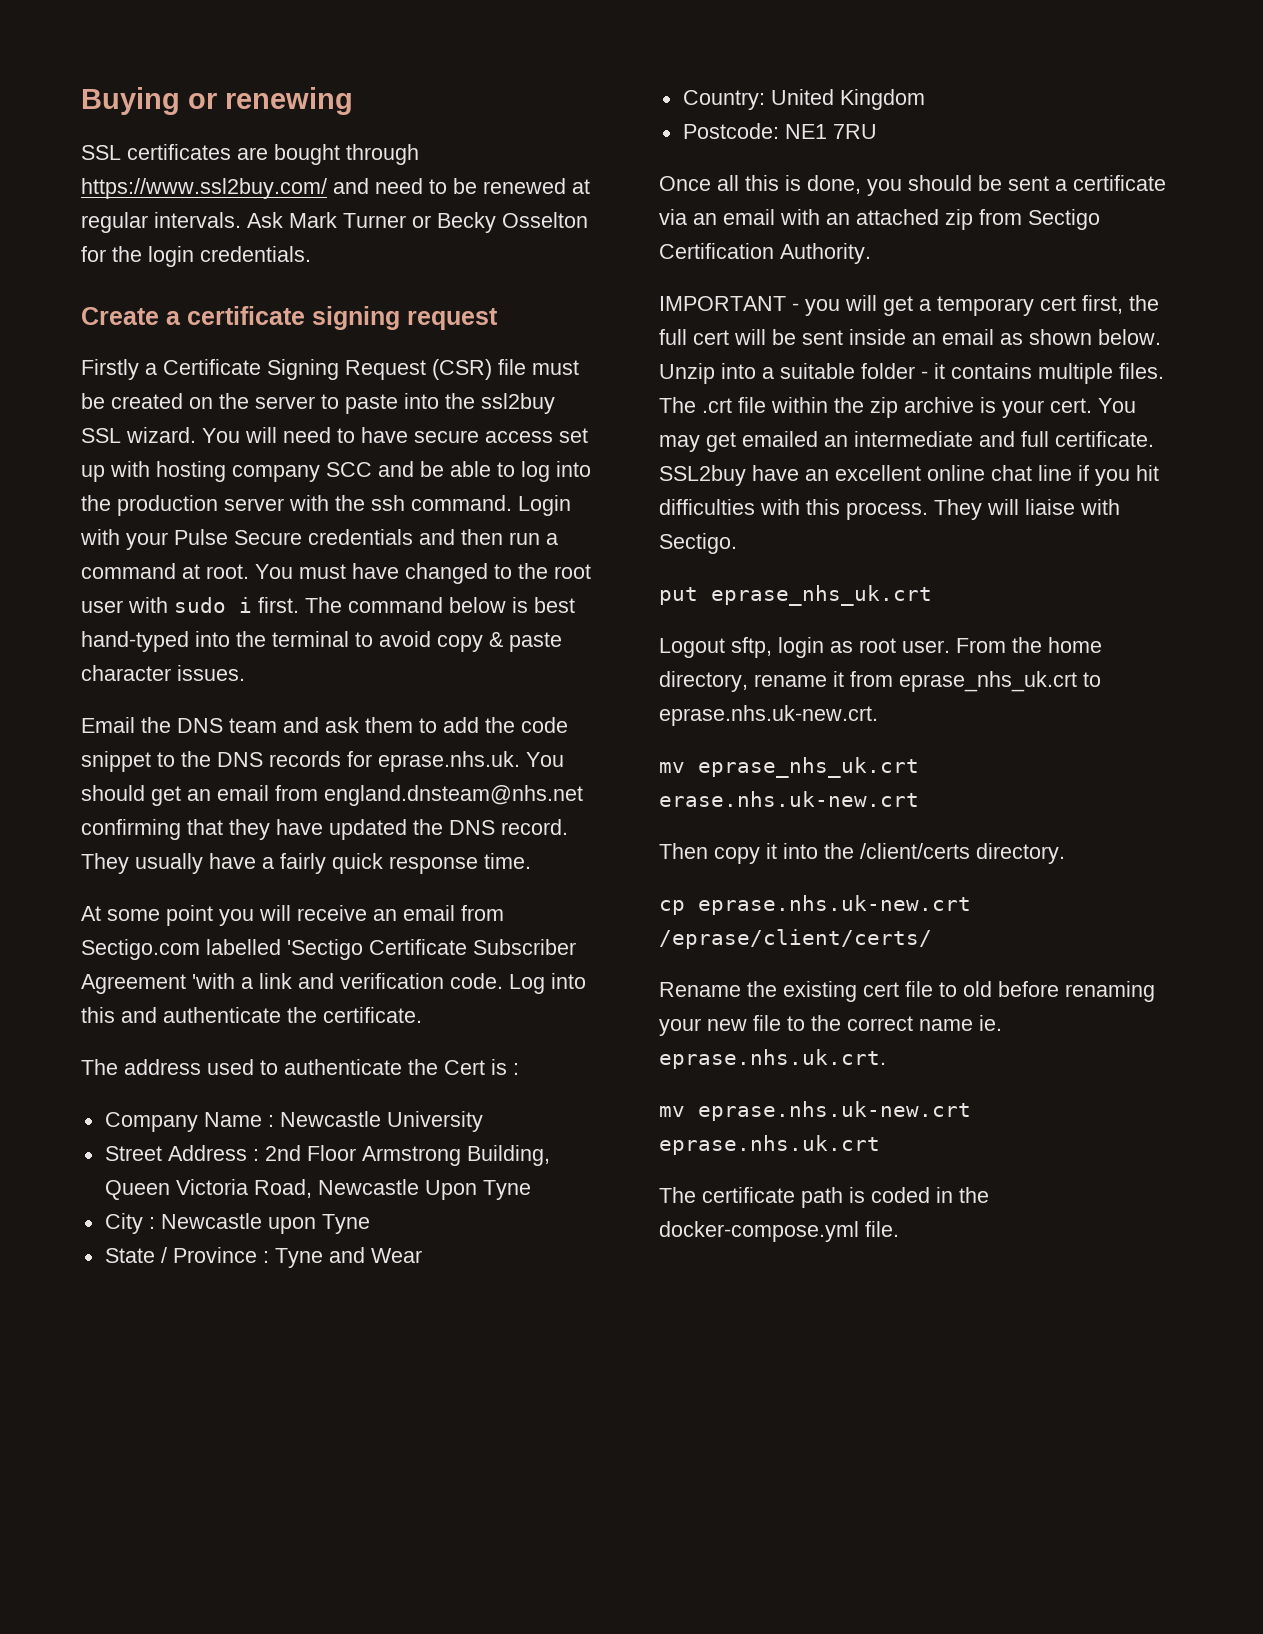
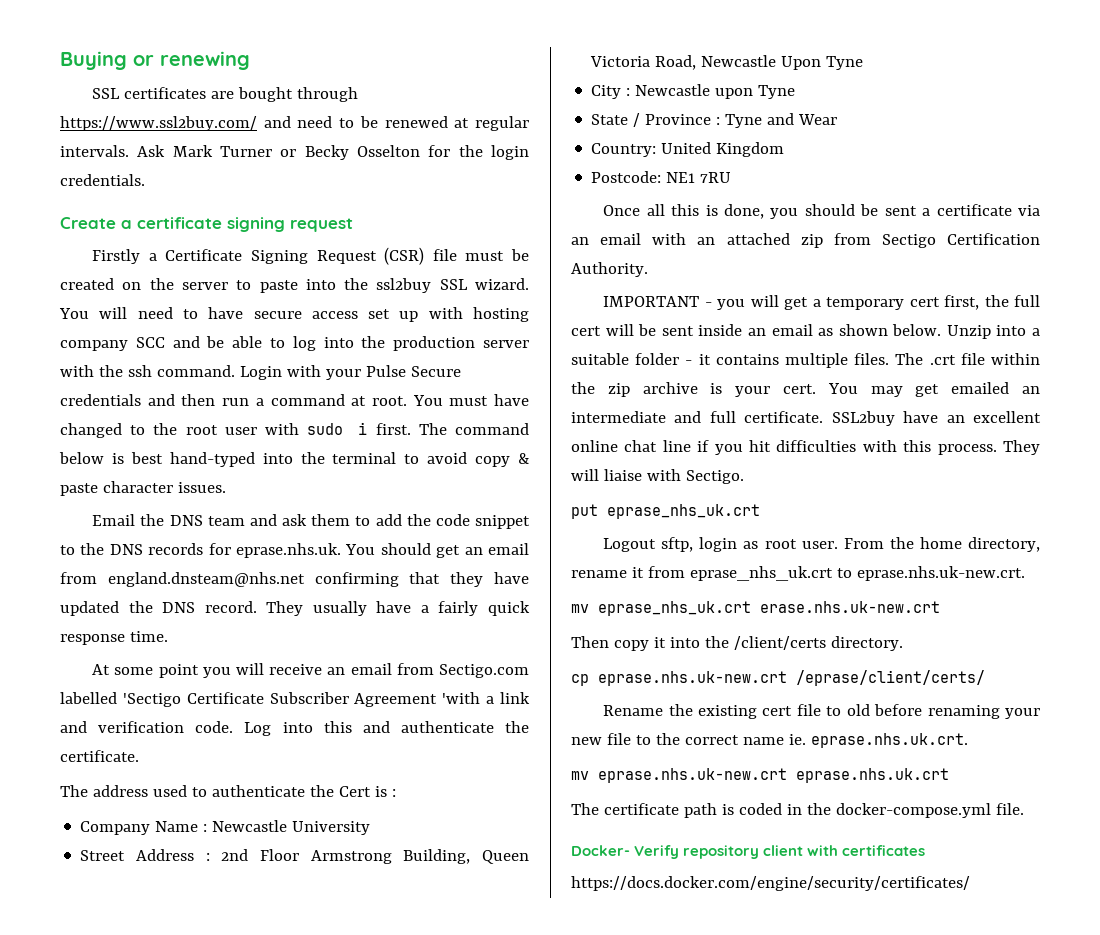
(899, 1229) none -> [571,845,926,859] [571,876,970,891] // Docker- Verify repository client with certificates // https://docs.docker.com/engine/security/certificates/

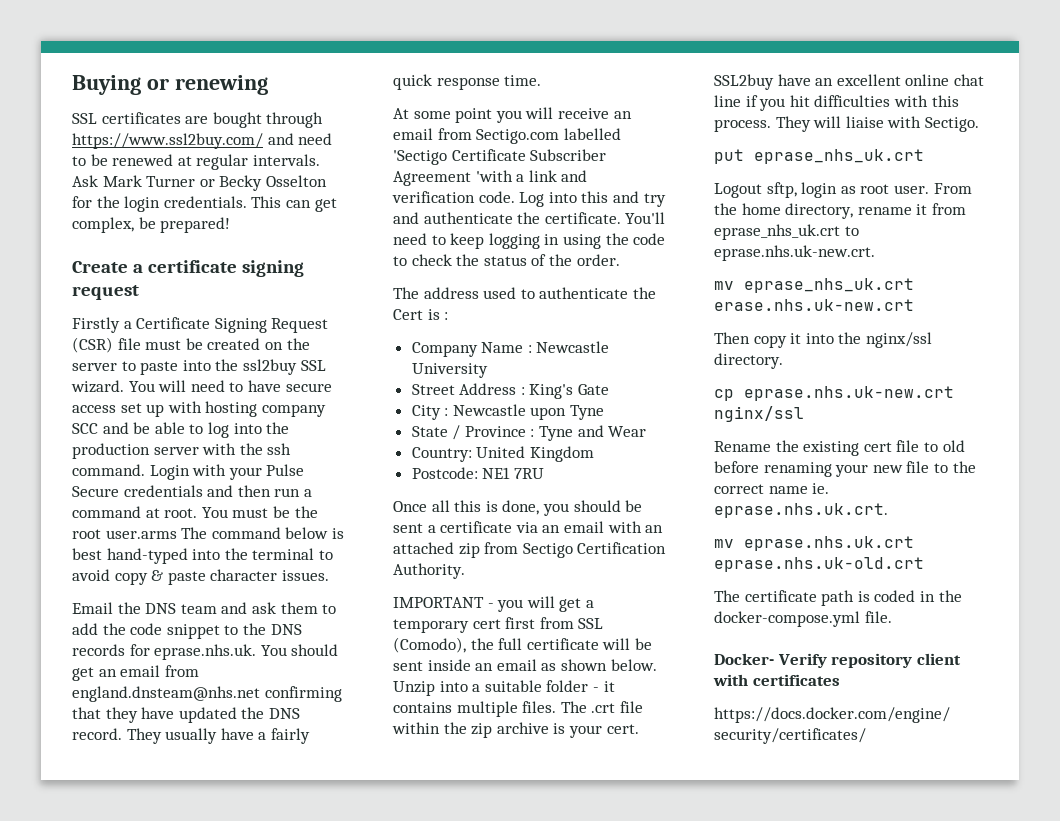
(145, 180) none -> [251,196,337,212] [72,217,231,233] This can get complex, be prepared!
[493,394,529,406] [60,422,411,438] have changed to the root user with sudo i first. -> [272,506,318,518] [72,529,177,539] be the root user.arms
(390, 727) none -> [643,193,666,207] [393,212,419,224] try and
(139, 756) none -> [625,212,666,224] [393,233,666,249] [393,254,620,266] You'll need to keep logging in using the code to check the status of the order.
[221,849,529,864] [590,55,864,70] 2nd Floor Armstrong Building, Queen Victoria Road, Newcastle Upon Tyne -> [529,384,610,399] King's Gate
[944,295,980,310] first, -> [505,617,604,629] [393,637,466,653] first from SSL (Comodo),
[571,326,601,336] cert -> [526,638,599,650] certificate
[827,382,1040,397] [571,411,824,423] You may get emailed an intermediate and full certificate. -> (639, 729) none
[733,636,826,650] /client/certs -> [865,332,932,348] nginx/ssl
[796,670,985,686] /eprase/client/certs/ -> [714,406,804,422] nginx/ssl
[598,768,787,783] eprase.nhs.uk-new.crt -> (734, 543) none
(949, 775) none -> [714,557,924,572] eprase.nhs.uk-old.crt

